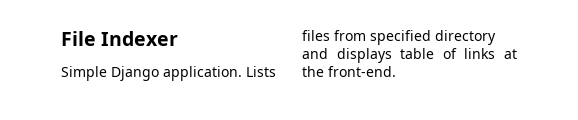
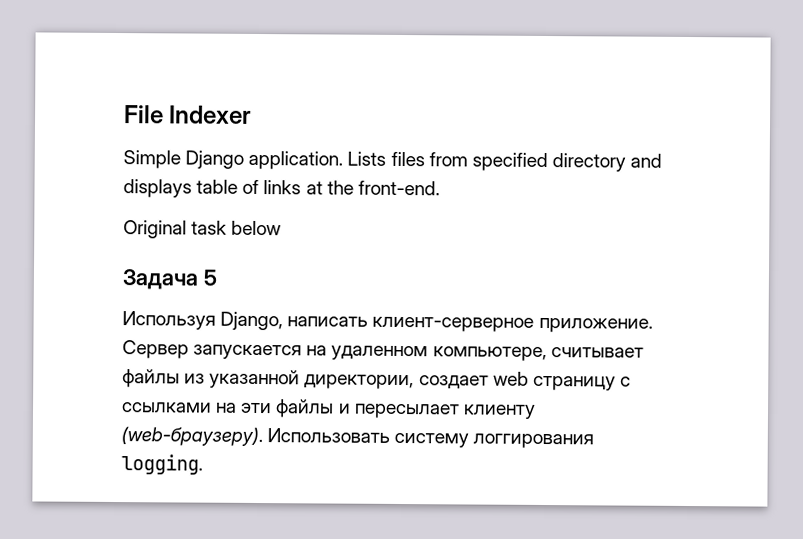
(396, 71) none -> [123,220,282,239] [122,269,217,290] [122,311,653,333] [122,340,644,362] [122,369,631,391] [121,399,536,419] [121,426,595,449] [121,454,203,475] // Original task below // Задача 5 // Используя Django, написать клиент-серверное приложение. Сервер запускается на удаленном компьютере, считывает файлы из указанной директории, создает web страницу с ссылками на эти файлы и пересылает клиенту (web-браузеру). Использовать систему логгирования logging.

